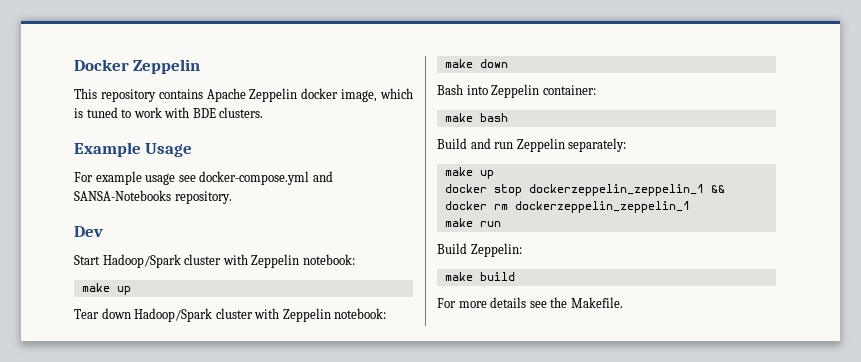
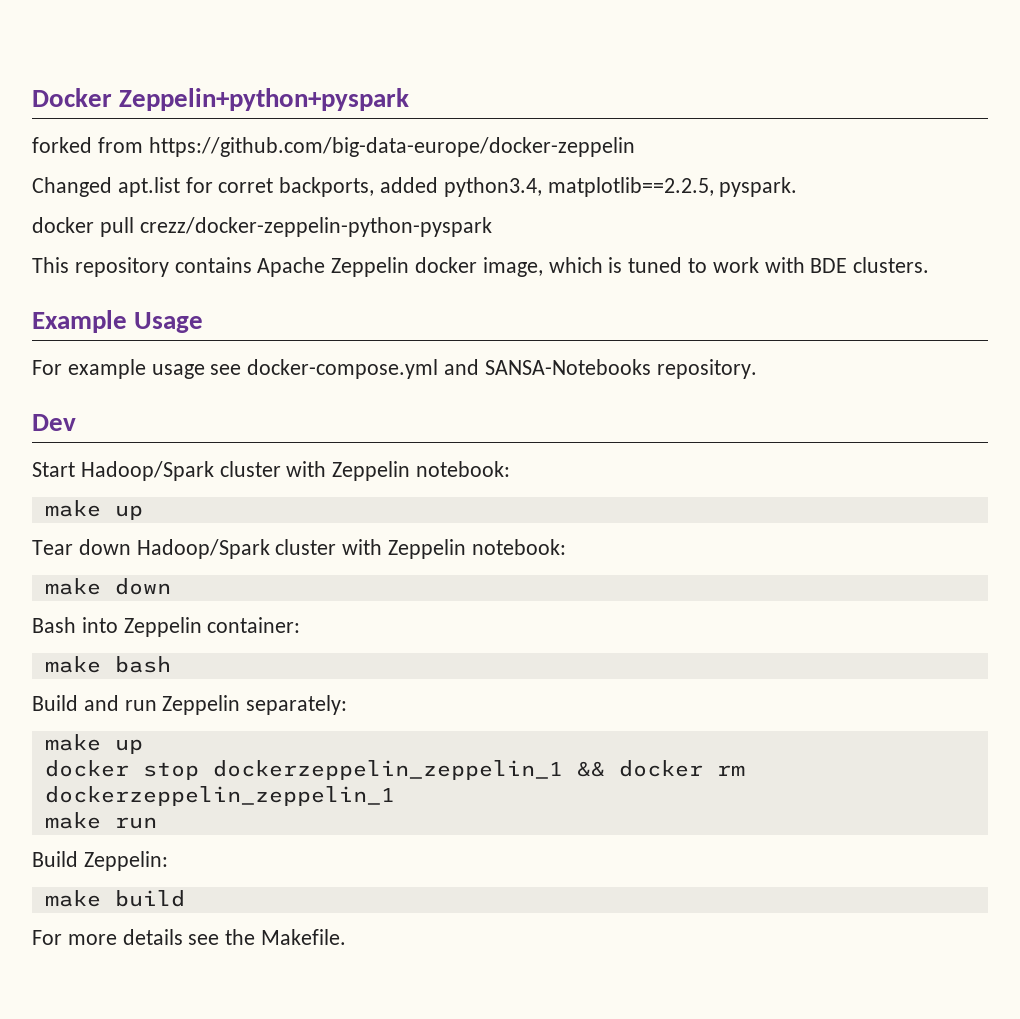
[133,59,201,74] Zeppelin -> [119,88,410,111] [32,137,635,157] [32,177,798,197] [32,217,492,237] Zeppelin+python+pyspark // forked from https://github.com/big-data-europe/docker-zeppelin // Changed apt.list for corret backports, added python3.4, matplotlib==2.2.5, pyspark. // docker pull crezz/docker-zeppelin-python-pyspark

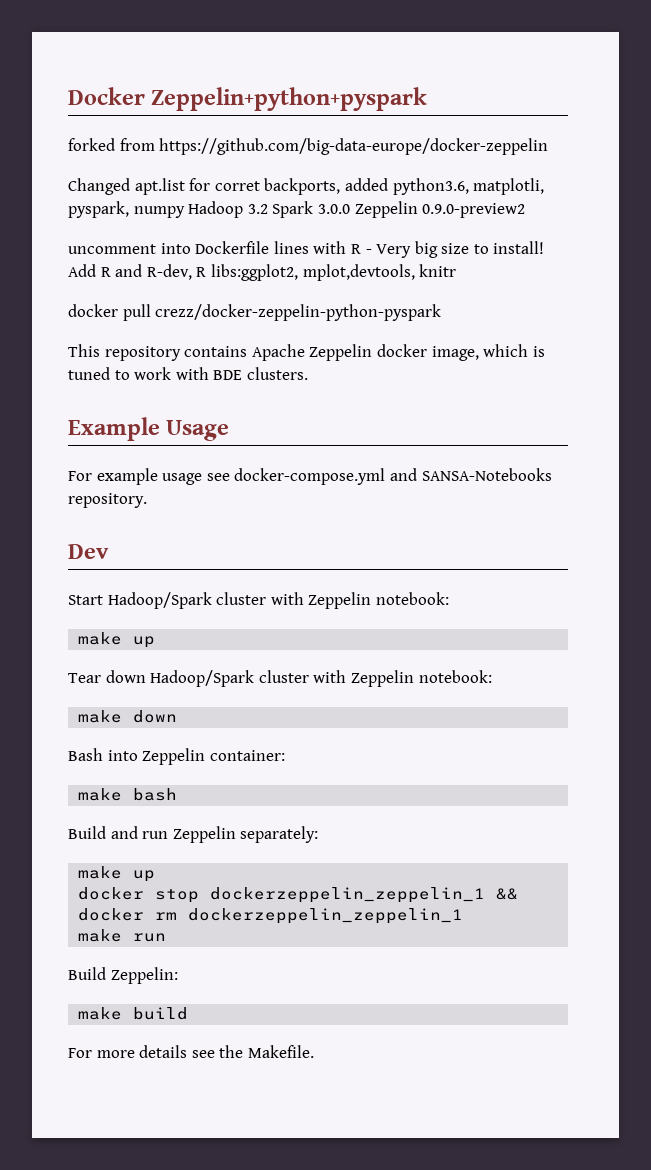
[443,177,798,197] python3.4, matplotlib==2.2.5, pyspark. -> [392,178,545,195] [68,201,526,218] [68,241,545,258] [68,264,457,281] python3.6, matplotli, pyspark, numpy Hadoop 3.2 Spark 3.0.0 Zeppelin 0.9.0-preview2 // uncomment into Dockerfile lines with R - Very big size to install! Add R and R-dev, R libs:ggplot2, mplot,devtools, knitr

